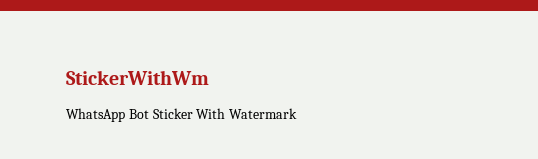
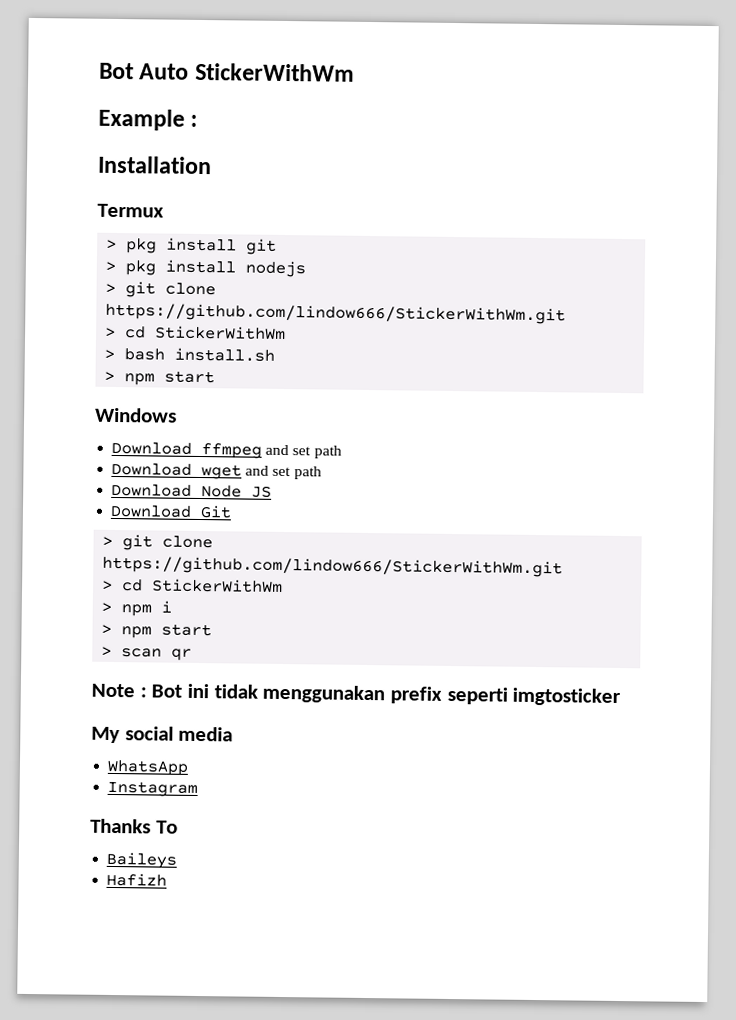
[66,70,209,85] [66,108,298,122] StickerWithWm // WhatsApp Bot Sticker With Watermark -> [99,62,355,82] [98,108,199,131] [97,155,212,175] [97,203,164,218] [106,237,278,255] [105,259,307,278] [105,281,217,298] [105,302,567,325] [105,325,287,341] [104,347,276,362] [104,370,216,386] [95,407,177,423] [111,441,342,459] [111,462,322,480] [111,483,273,498] [110,504,233,519] [102,534,214,551] [102,555,564,578] [102,578,284,593] [101,600,173,617] [101,623,213,639] [101,646,193,661] [91,683,622,707] [91,726,234,744] [107,759,190,776] [107,780,199,798] [90,818,178,834] [106,851,178,869] [106,872,168,887] Bot Auto StickerWithWm // Example : // Installation // Termux // > pkg install git // > pkg install nodejs // > git clone https://github.com/lindow666/StickerWithWm.git // > cd StickerWithWm // > bash install.sh // > npm start // Windows // Download ffmpeg and set path // Download wget and set path // Download Node JS // Download Git // > git clone https://github.com/lindow666/StickerWithWm.git // > cd StickerWithWm // > npm i // > npm start // > scan qr // Note : Bot ini tidak menggunakan prefix seperti imgtosticker // My social media // WhatsApp // Instagram // Thanks To // Baileys // Hafizh

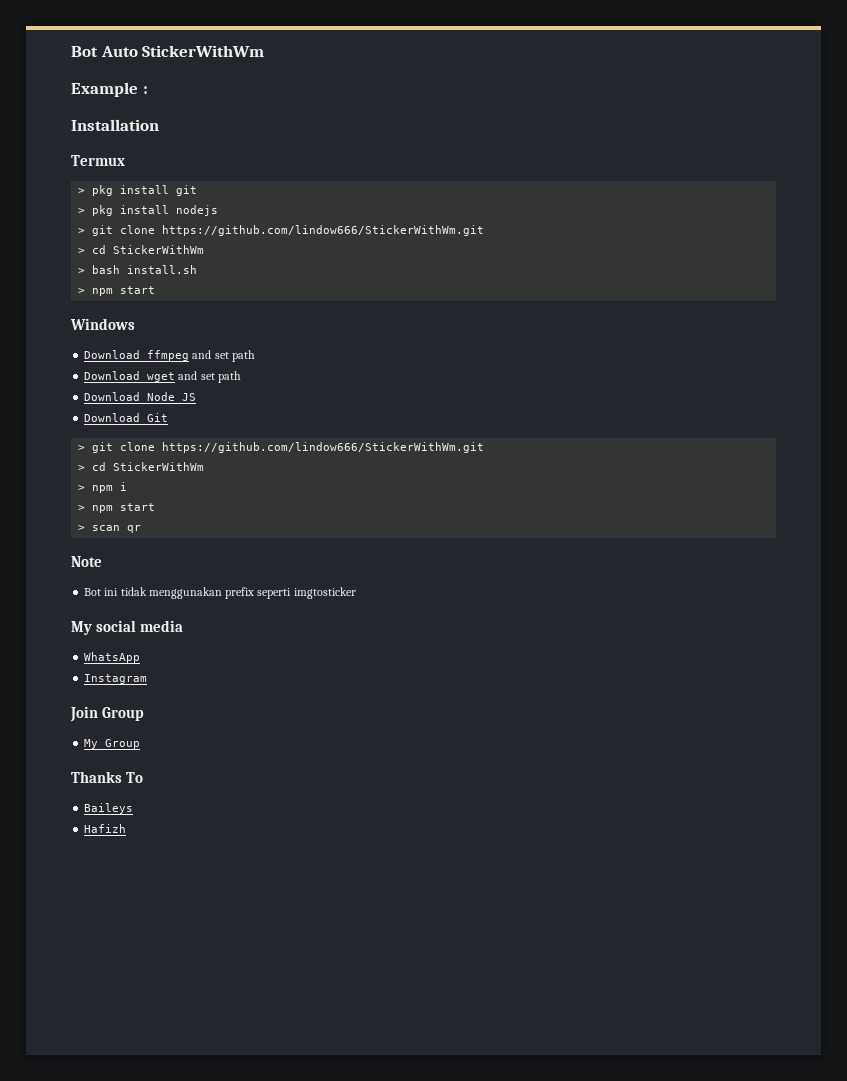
[139,687,147,698] : -> (102, 561) //
(199, 789) none -> [70,706,145,722] [84,739,141,749] // Join Group // My Group

